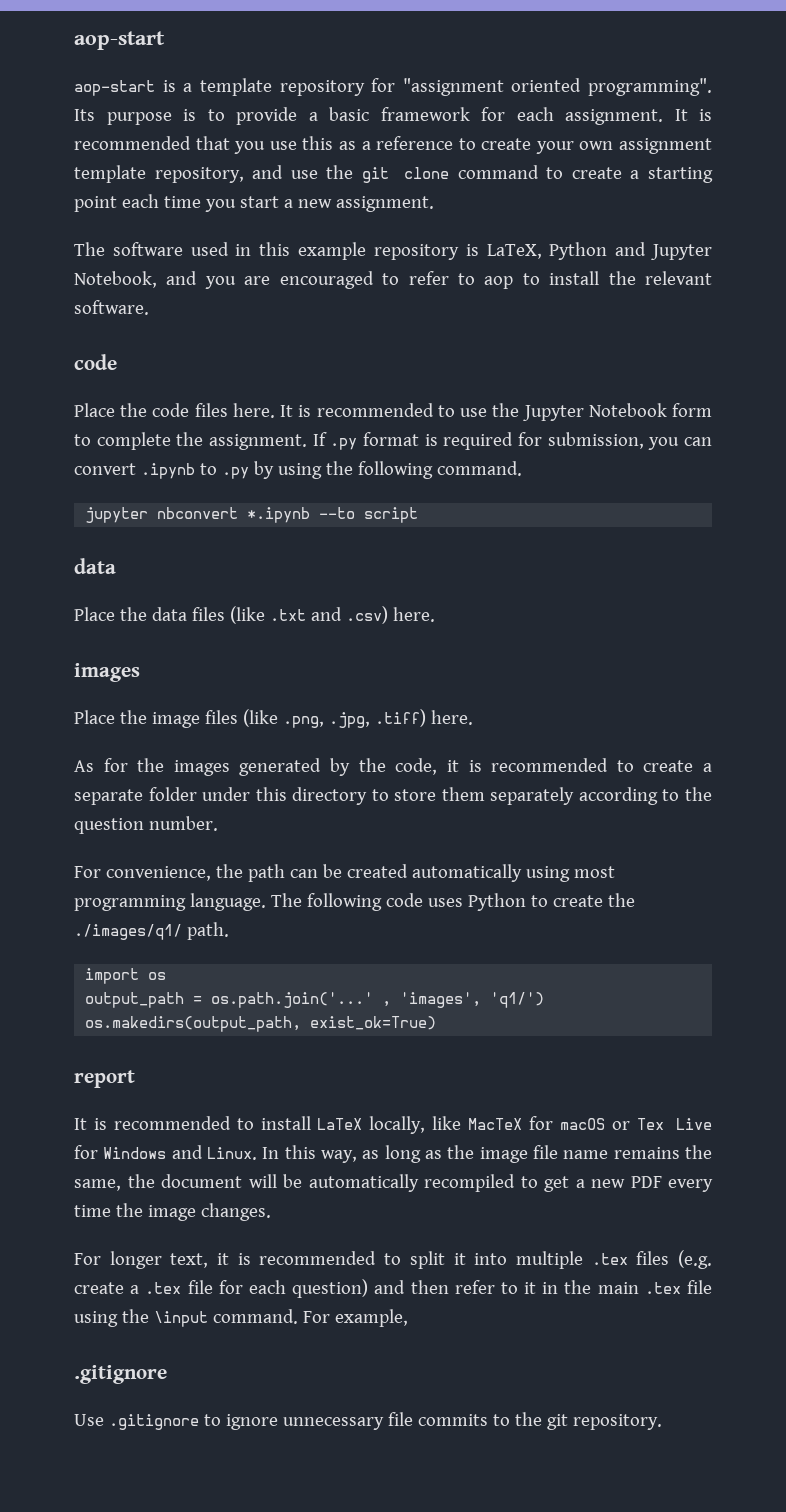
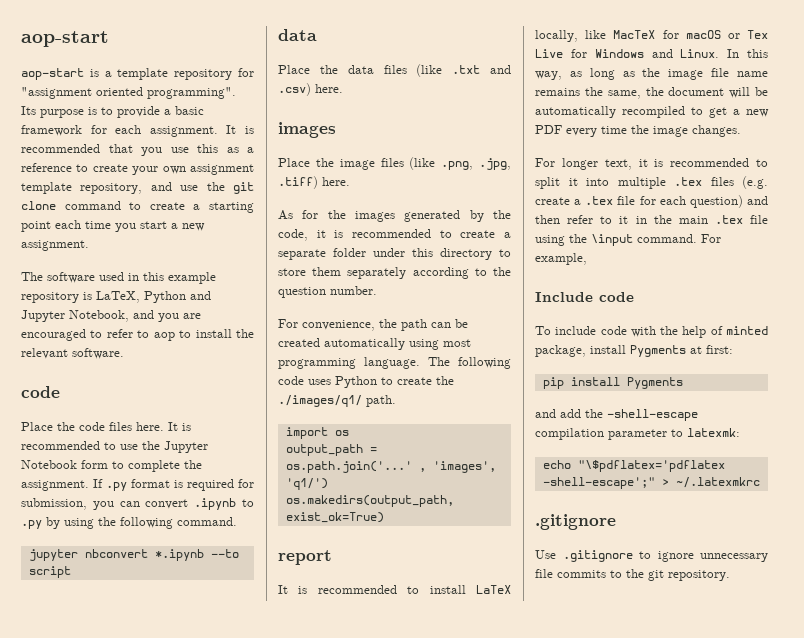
(408, 1318) none -> [535,292,634,302] [535,326,768,338] [535,345,733,357] [542,377,683,389] [535,409,698,421] [535,428,740,440] [542,460,725,472] [542,477,760,489] // Include code // To include code with the help of minted package, install Pygments at first: // pip install Pygments // and add the -shell-escape compilation parameter to latexmk: // echo "\$pdflatex='pdflatex -shell-escape';" > ~/.latexmkrc

